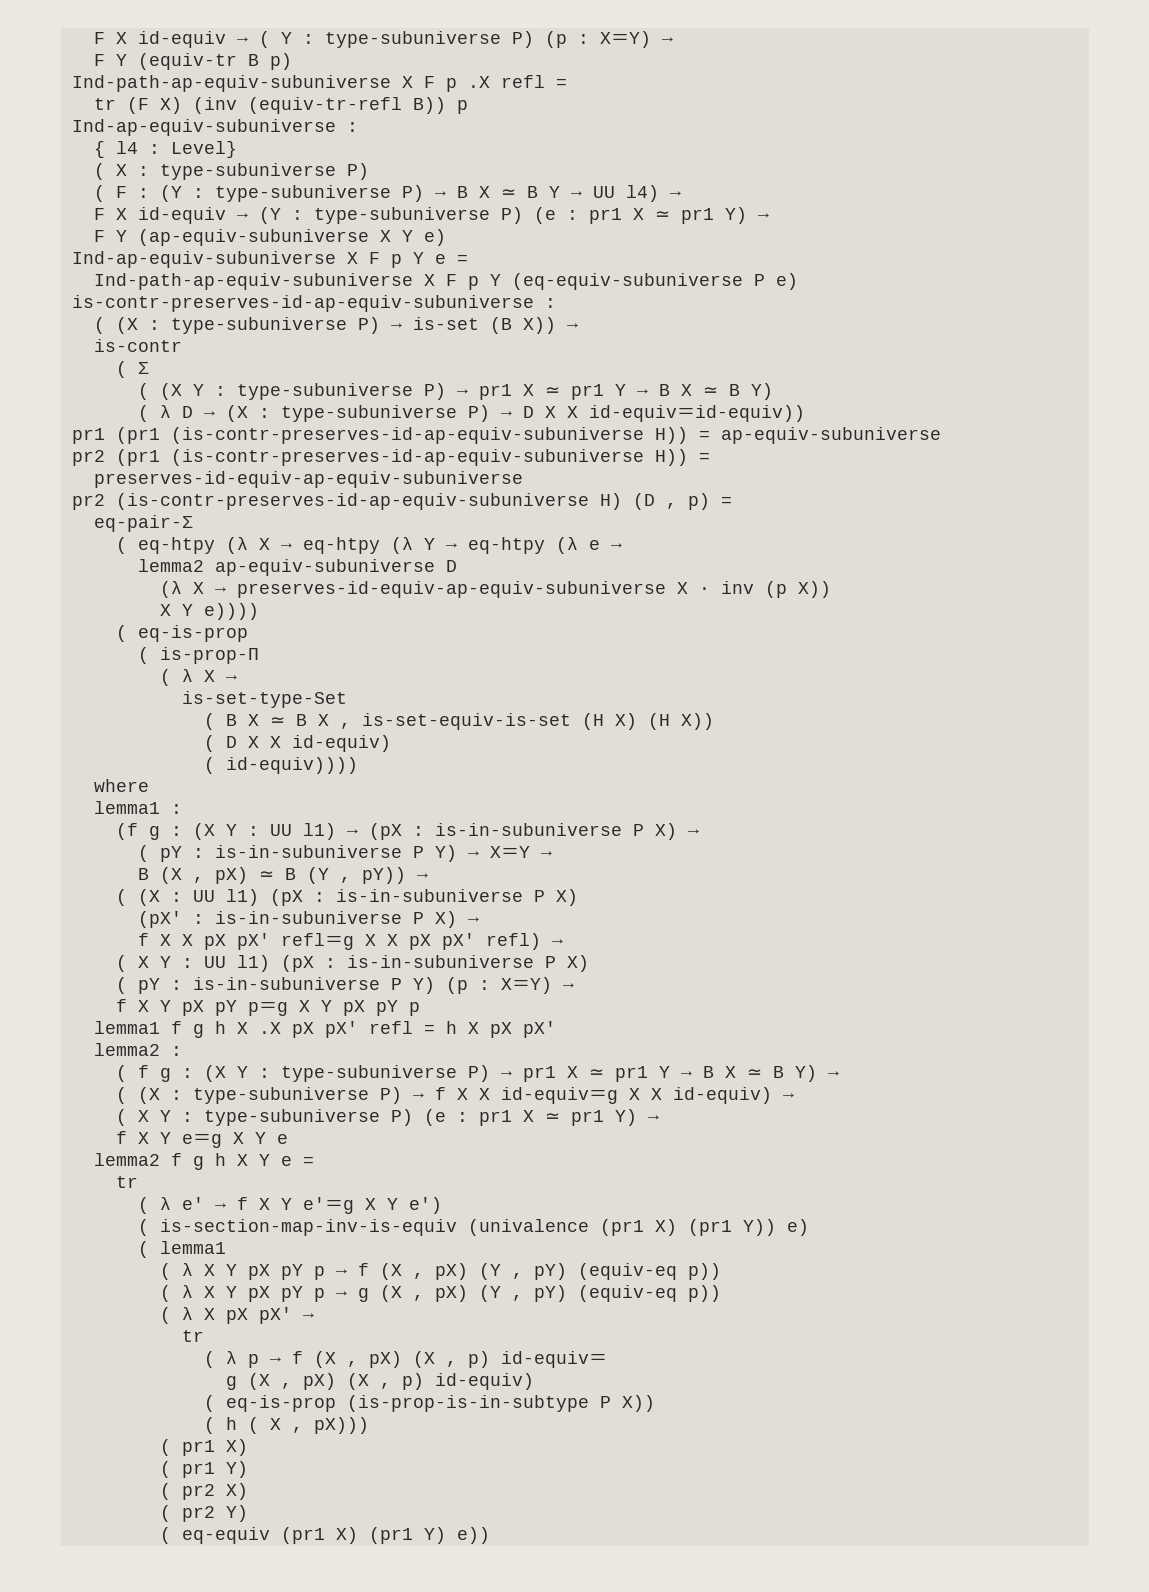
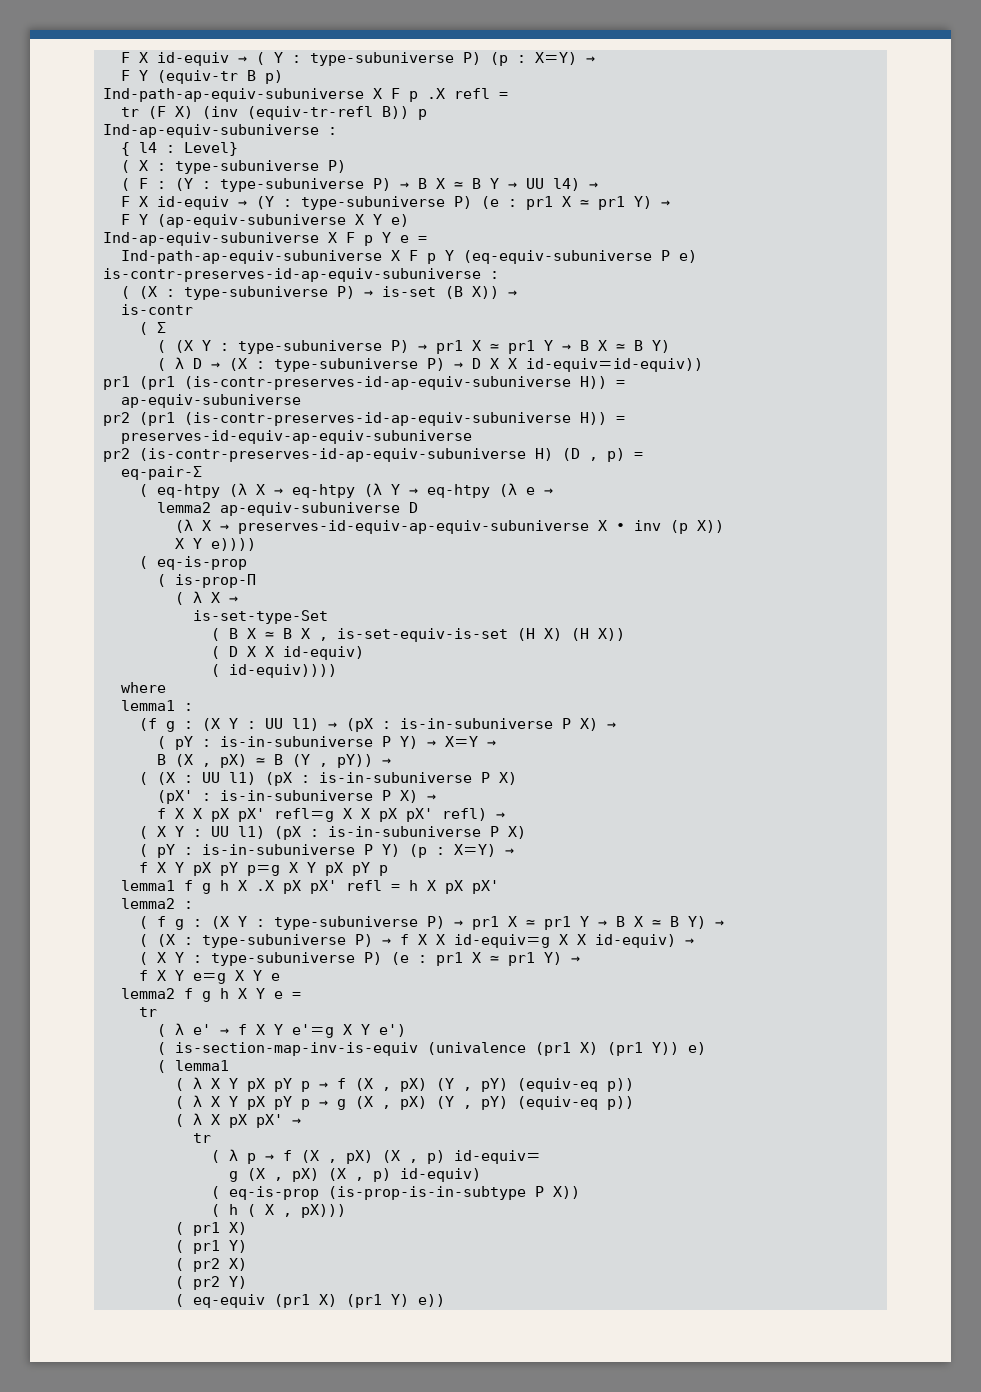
(711, 435) none -> (625, 383) //

